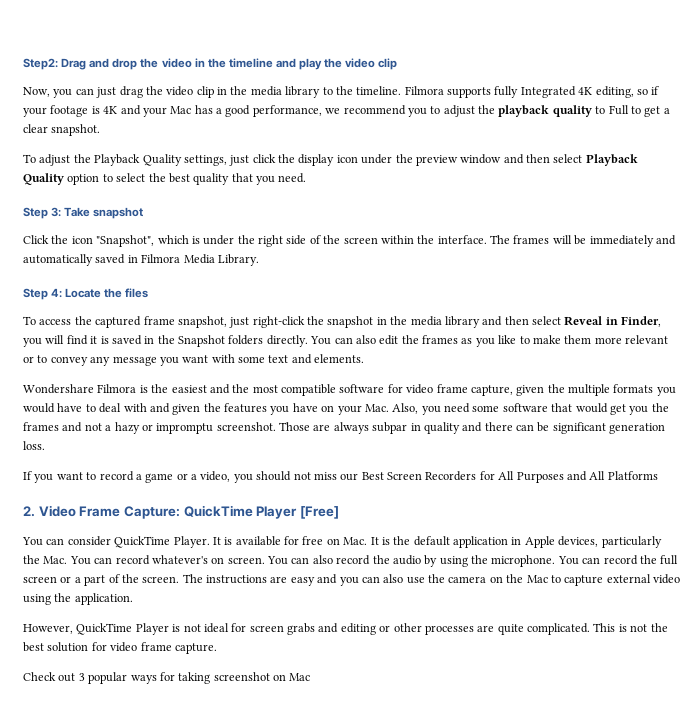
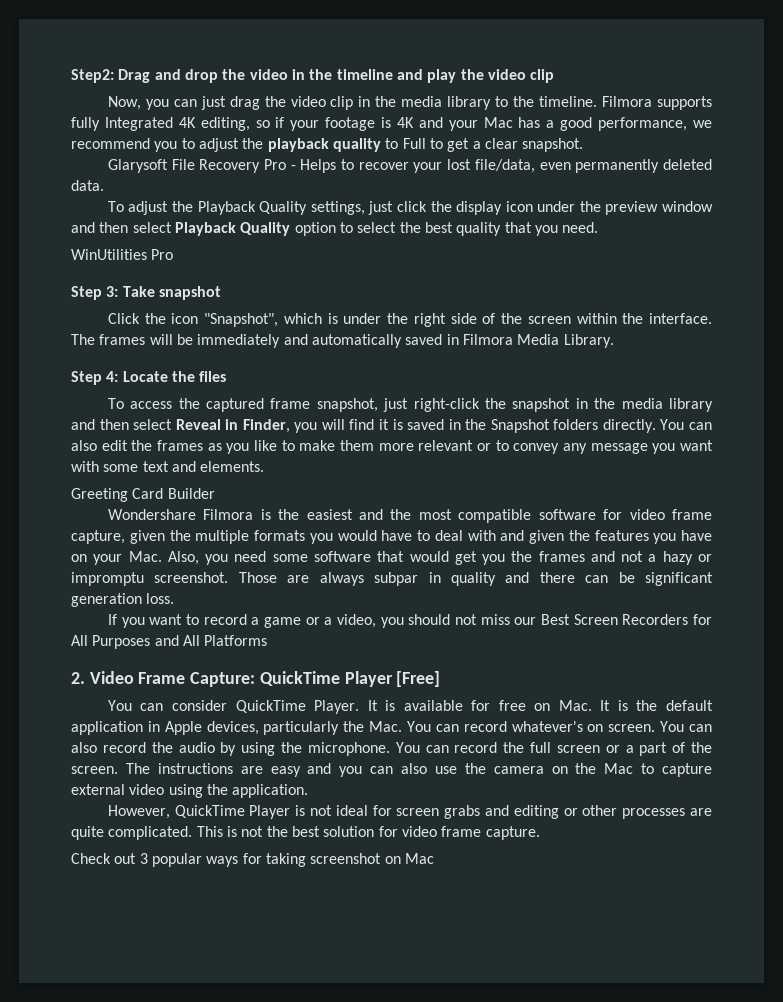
(101, 130) none -> [107,159,712,173] [71,180,104,191] // Glarysoft File Recovery Pro - Helps to recover your lost file/data, even permanently deleted data.
(307, 178) none -> [71,249,174,260] // WinUtilities Pro
(365, 358) none -> [71,488,215,502] // Greeting Card Builder

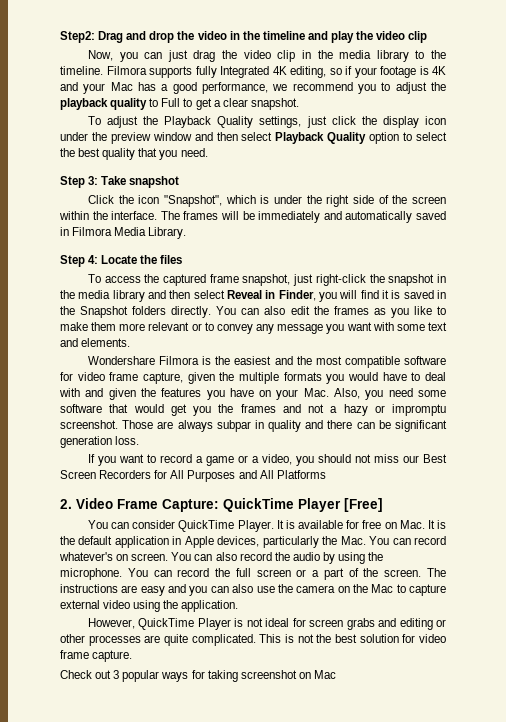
[107,159,712,173] [71,180,104,191] // Glarysoft File Recovery Pro - Helps to recover your lost file/data, even permanently deleted data. -> (299, 104) none
[71,249,174,260] // WinUtilities Pro -> (208, 152) none
[71,488,215,502] // Greeting Card Builder -> (131, 342) none

